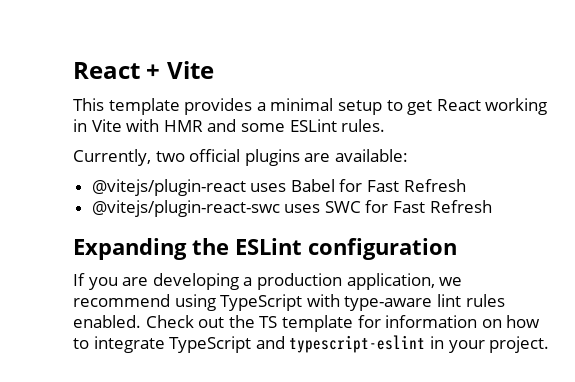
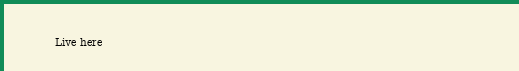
[73,61,214,79] [73,98,548,115] [73,119,386,132] [73,149,408,166] [91,179,466,196] [91,200,492,217] [73,238,457,260] [73,273,463,290] [73,294,505,311] [73,315,541,332] [73,335,550,353] React + Vite // This template provides a minimal setup to get React working in Vite with HMR and some ESLint rules. // Currently, two official plugins are available: // @vitejs/plugin-react uses Babel for Fast Refresh // @vitejs/plugin-react-swc uses SWC for Fast Refresh // Expanding the ESLint configuration // If you are developing a production application, we recommend using TypeScript with type-aware lint rules enabled. Check out the TS template for information on how to integrate TypeScript and typescript-eslint in your project. -> [55,38,102,46] Live here

